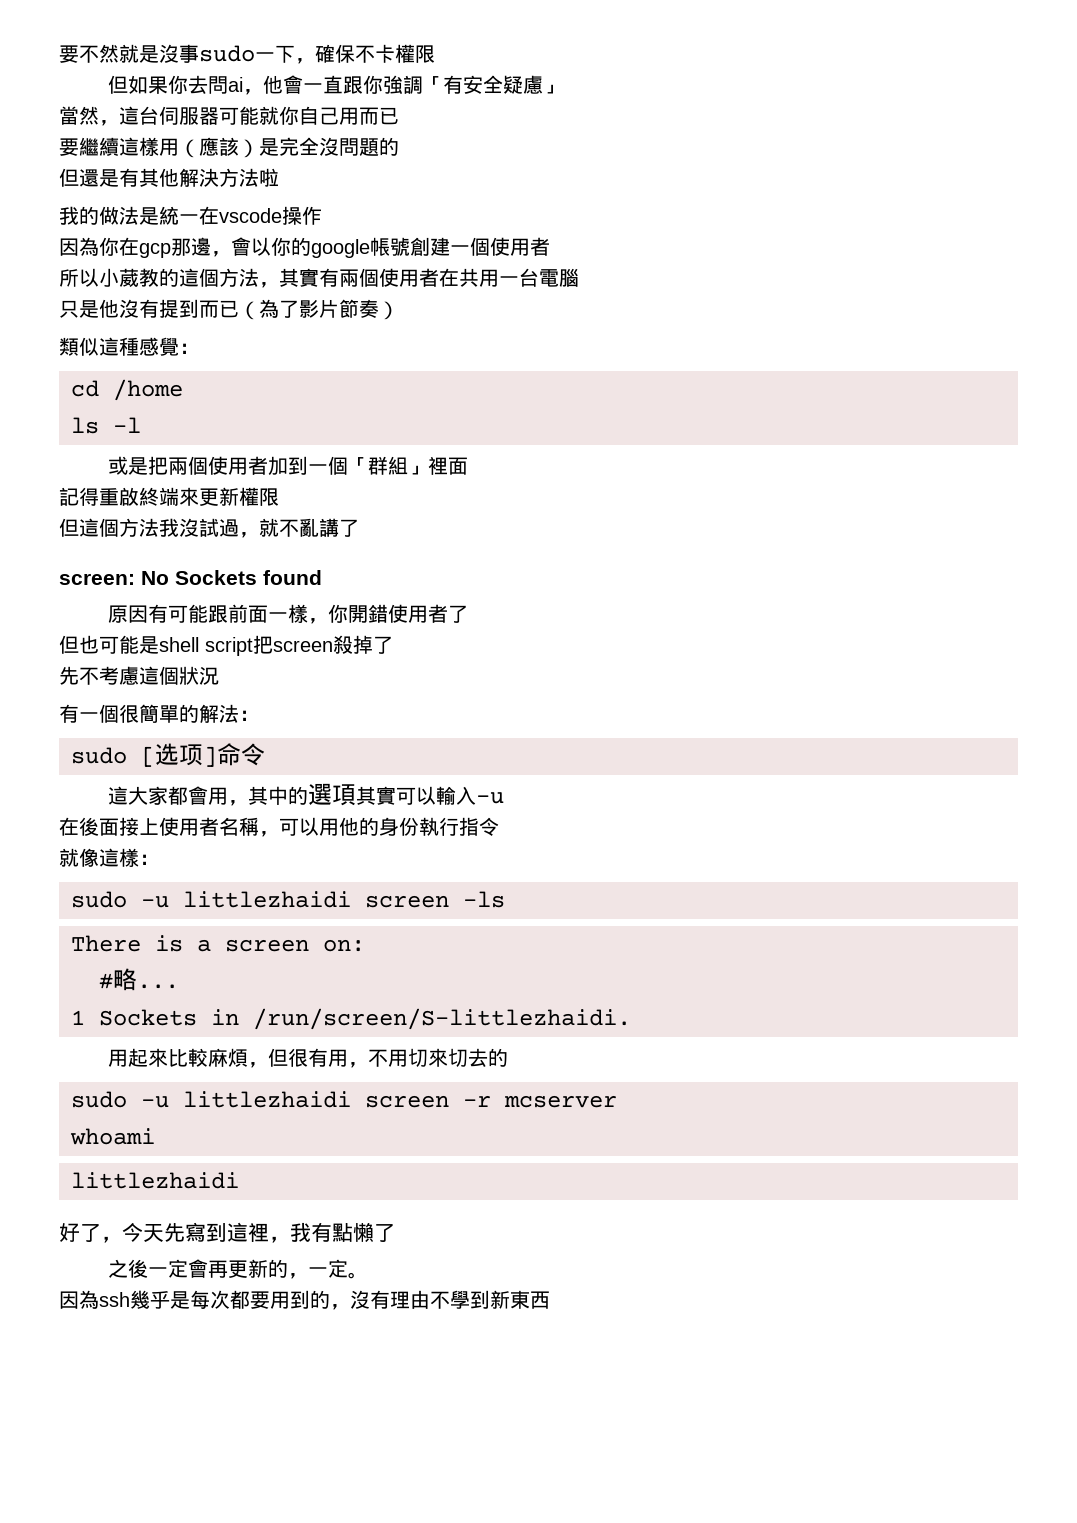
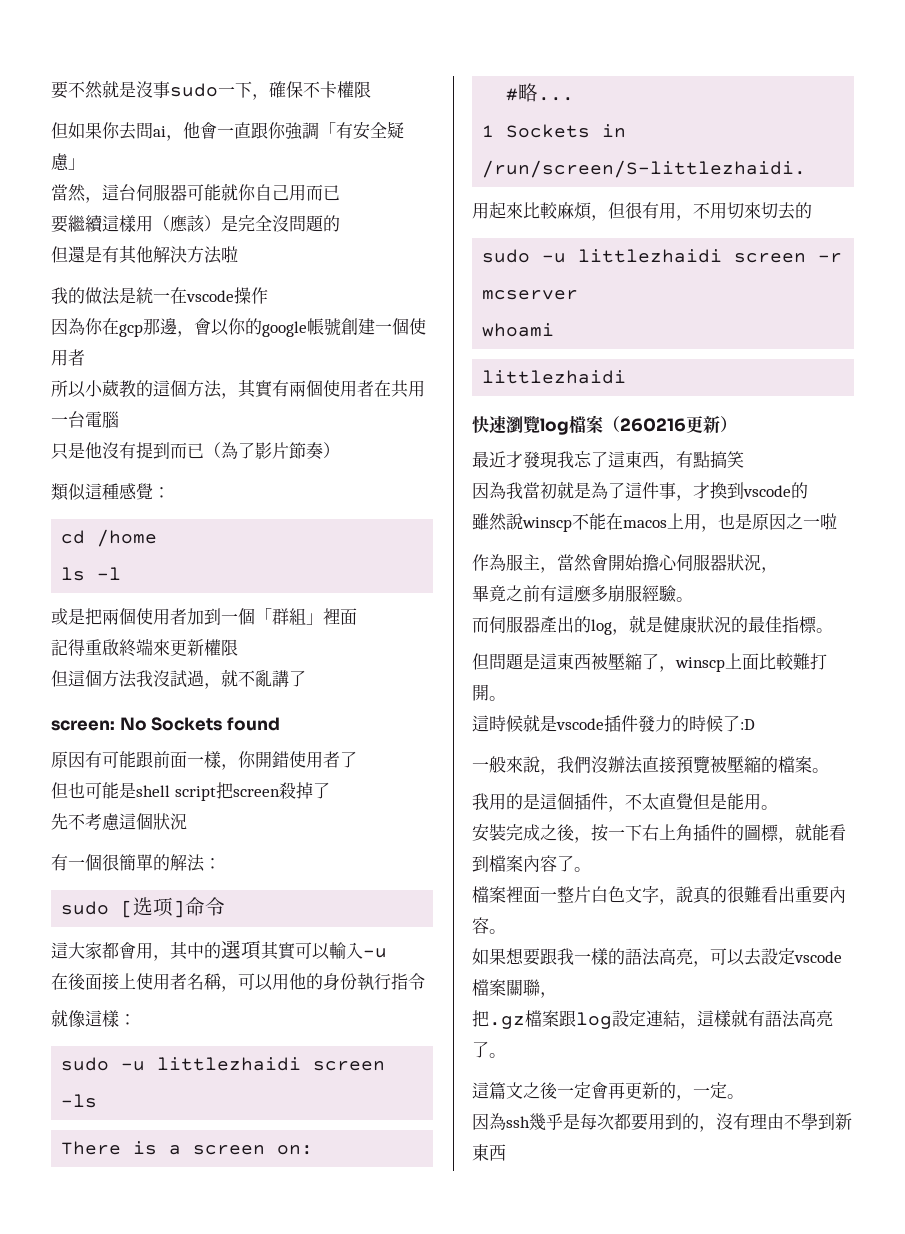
[59,1222,395,1243] 好了，今天先寫到這裡，我有點懶了 // -> [472,415,737,435] [472,451,744,470] [472,481,808,501] [472,513,837,532] [472,554,778,573] [472,585,693,603] [472,615,833,635] [472,653,827,672] [472,684,506,701] [472,714,755,732] [472,756,829,775] [472,793,778,812] [472,823,846,843] [472,855,591,872] [472,886,846,905] [472,917,506,934] [472,948,842,967] [472,979,557,998] [472,1009,833,1029] [472,1041,506,1058] [472,1082,523,1099] 快速瀏覽log檔案（260216更新） // 最近才發現我忘了這東西，有點搞笑 // 因為我當初就是為了這件事，才換到vscode的 // 雖然說winscp不能在macos上用，也是原因之一啦 // 作為服主，當然會開始擔心伺服器狀況， // 畢竟之前有這麼多崩服經驗。 // 而伺服器產出的log，就是健康狀況的最佳指標。 // 但問題是這東西被壓縮了，winscp上面比較難打開。 // 這時候就是vscode插件發力的時候了:D // 一般來說，我們沒辦法直接預覽被壓縮的檔案。 // 我用的是這個插件，不太直覺但是能用。 // 安裝完成之後，按一下右上角插件的圖標，就能看到檔案內容了。 // 檔案裡面一整片白色文字，說真的很難看出重要內容。 // 如果想要跟我一樣的語法高亮，可以去設定vscode檔案關聯， // 把.gz檔案跟log設定連結，這樣就有語法高亮了。 // 這篇文

